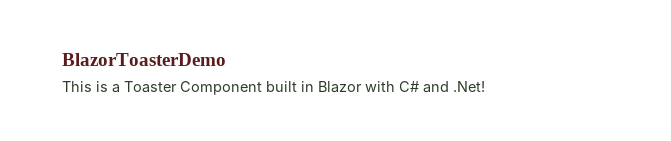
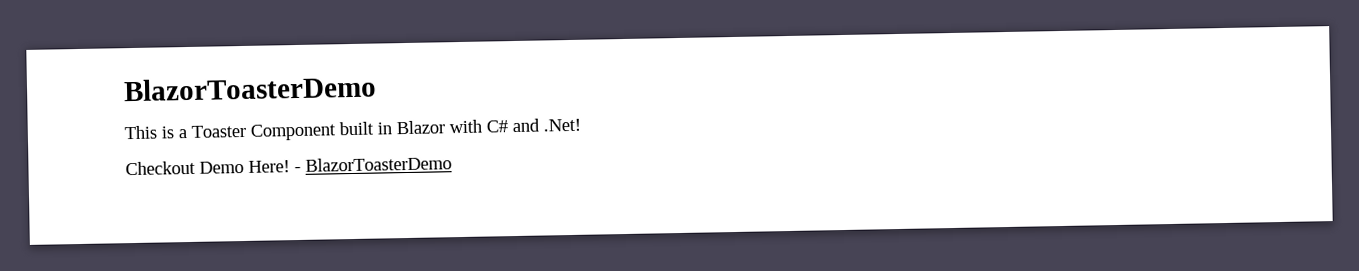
(485, 86) none -> [125,156,452,176] // Checkout Demo Here! - BlazorToasterDemo

